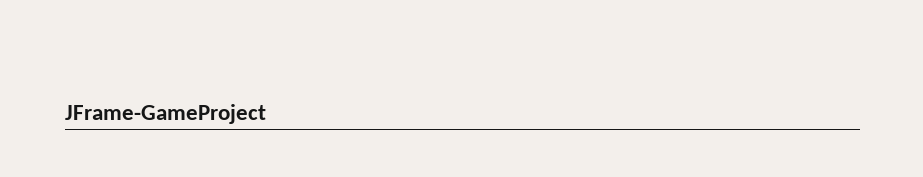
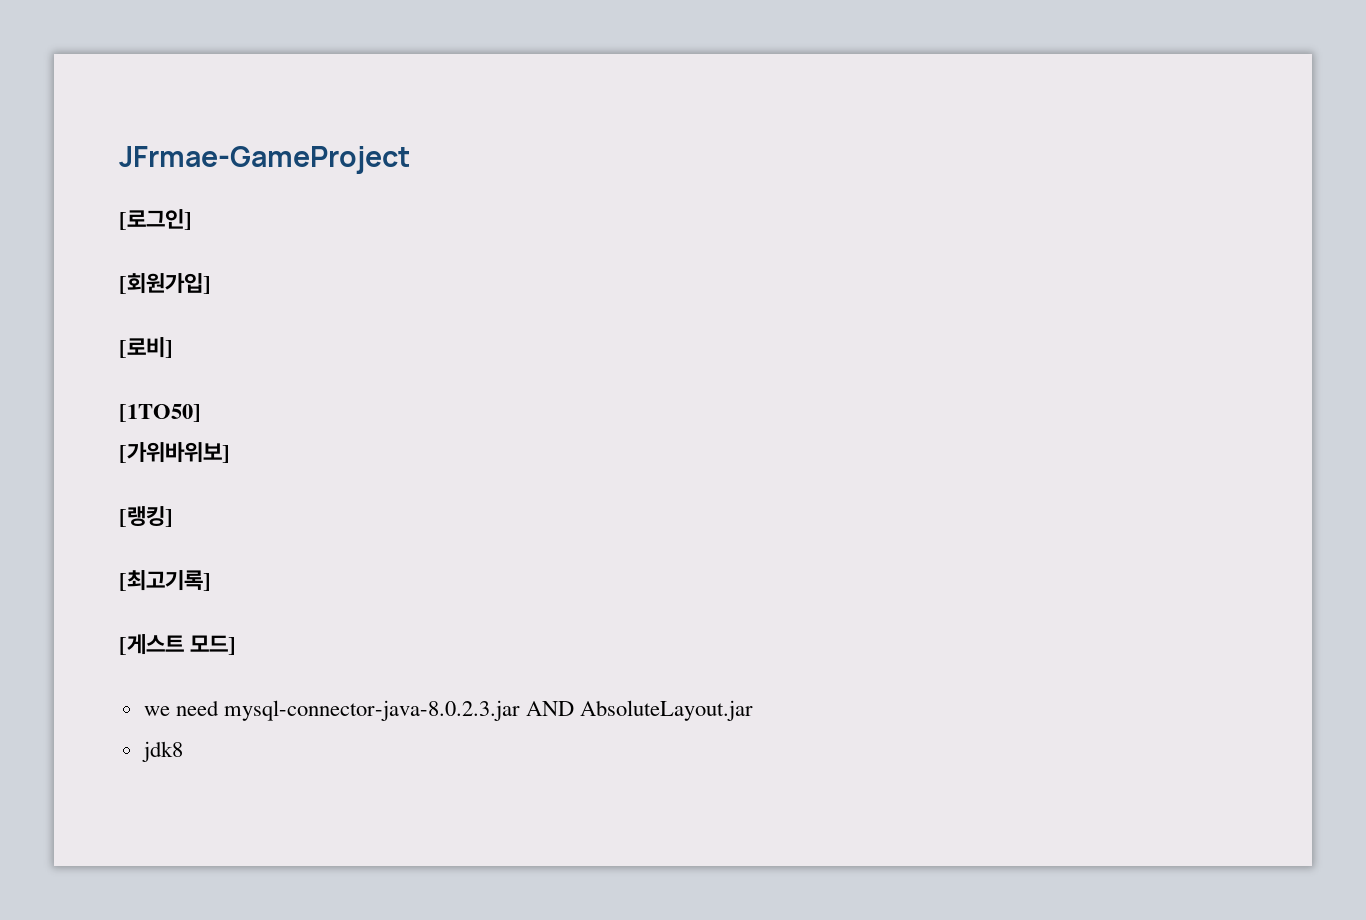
[65,104,266,124] JFrame-GameProject -> [119,146,410,174] [119,209,192,230] [119,273,211,294] [119,337,173,358] [119,404,201,422] [119,442,230,463] [119,506,173,527] [119,570,211,591] [119,634,237,655] [143,700,754,721] [141,741,183,762] JFrmae-GameProject // [로그인] // [회원가입] // [로비] // [1TO50] // [가위바위보] // [랭킹] // [최고기록] // [게스트 모드] // we need mysql-connector-java-8.0.2.3.jar AND AbsoluteLayout.jar // jdk8

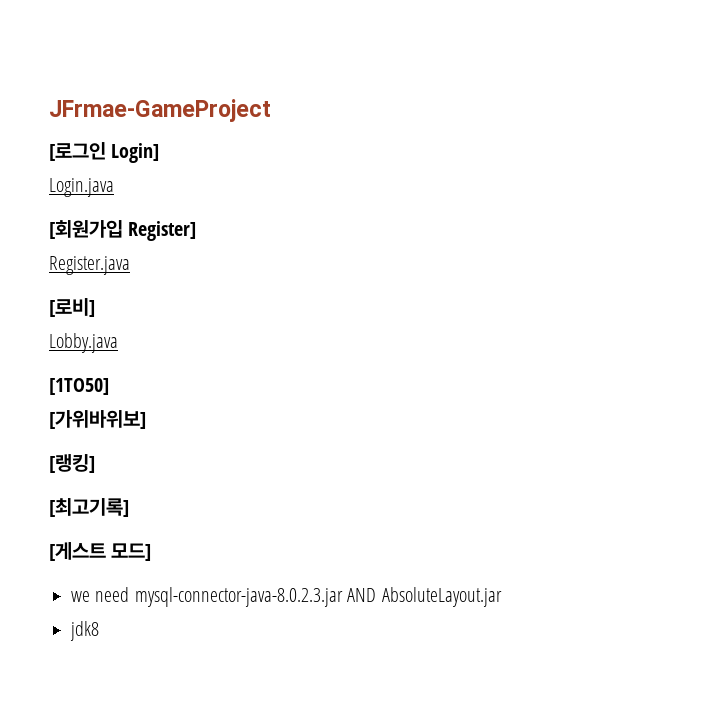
[119,209,192,230] [119,273,211,294] [로그인] // [회원가입] -> [49,142,160,163] [49,178,114,197] [49,220,197,241] [49,256,130,275] [로그인 Login] // Login.java // [회원가입 Register] // Register.java
(173, 347) none -> [49,333,118,353] // Lobby.java

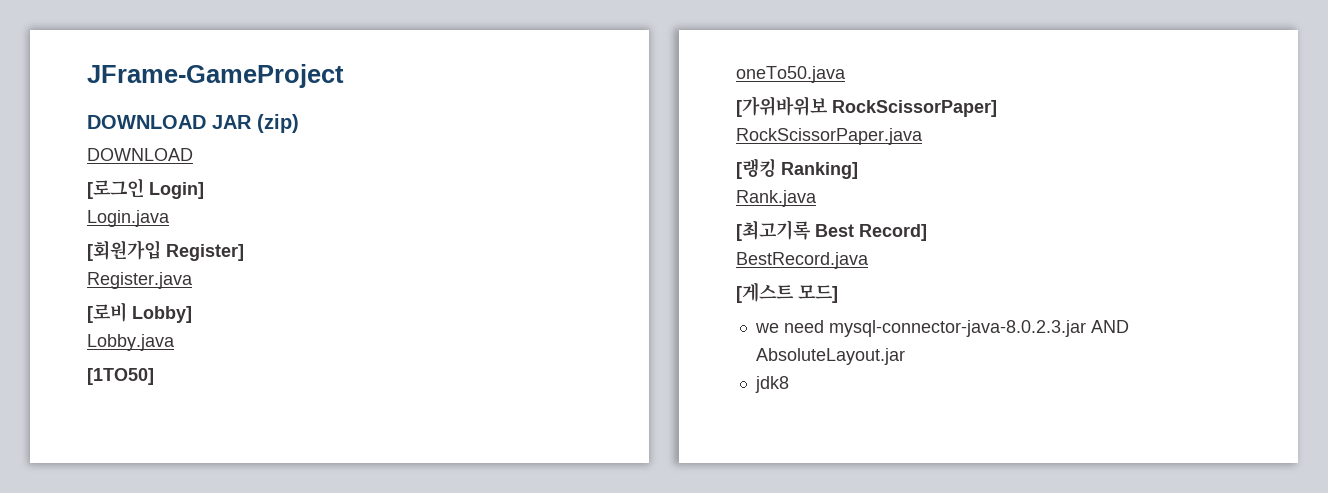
[49,99,271,122] JFrmae-GameProject -> [87,64,344,88] [87,114,299,133] [87,148,193,161] JFrame-GameProject // DOWNLOAD JAR (zip) // DOWNLOAD
[49,298,95,317] [로비] -> [87,302,192,323] [로비 Lobby]
[49,410,146,429] [49,454,95,473] [49,498,129,517] [가위바위보] // [랭킹] // [최고기록] -> [736,66,846,83] [736,96,997,117] [736,128,923,145] [736,158,858,179] [736,190,817,207] [736,220,927,241] [736,252,869,269] oneTo50.java // [가위바위보 RockScissorPaper] // RockScissorPaper.java // [랭킹 Ranking] // Rank.java // [최고기록 Best Record] // BestRecord.java

